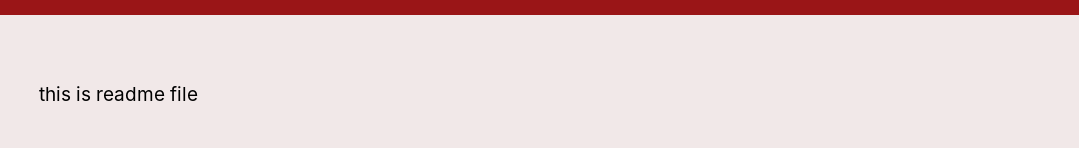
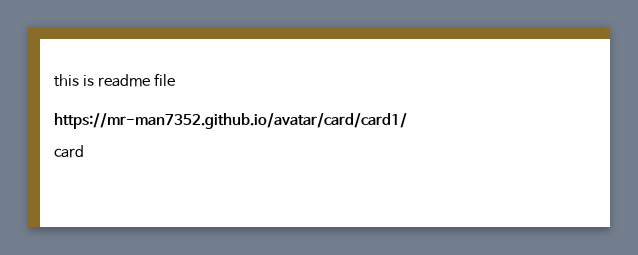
(199, 93) none -> [54,113,407,129] [54,145,84,158] // https://mr-man7352.github.io/avatar/card/card1/ // card

